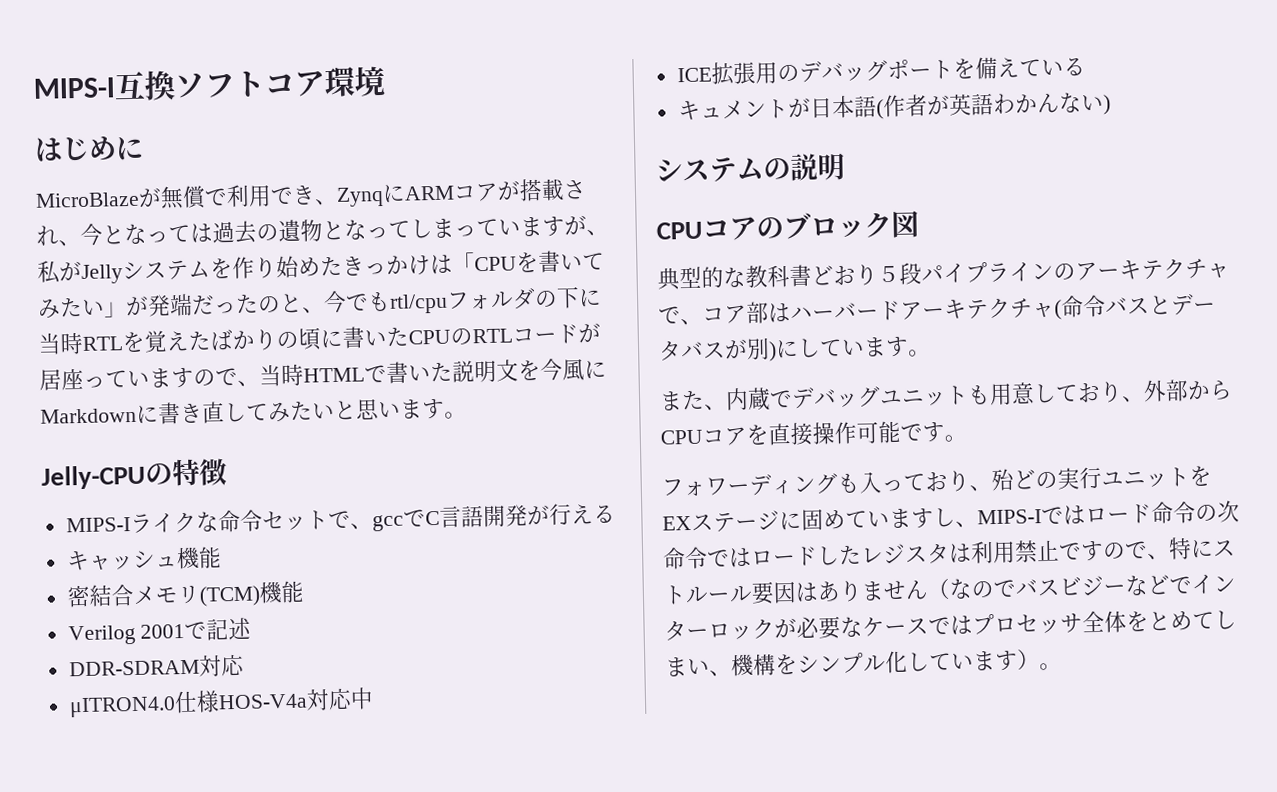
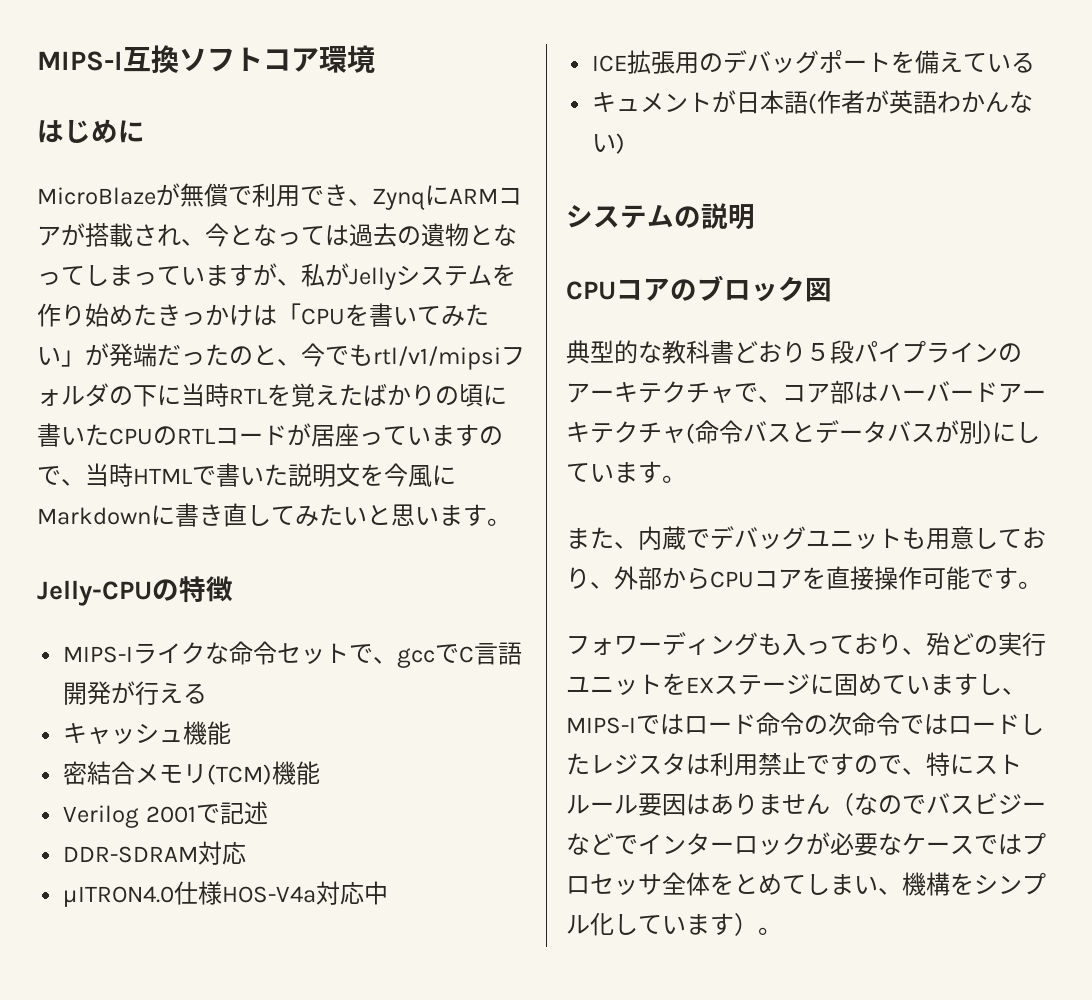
[389,293,448,314] rtl/cpu -> [373,346,501,370] rtl/v1/mipsi

